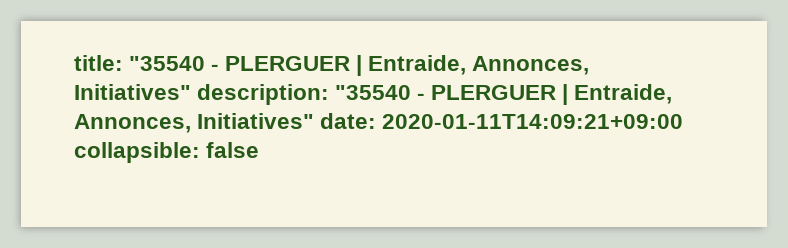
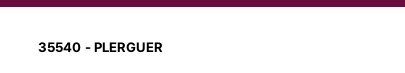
[74,55,590,76] [74,84,673,105] [74,113,684,133] [74,142,260,163] title: "35540 - PLERGUER | Entraide, Annonces, Initiatives" description: "35540 - PLERGUER | Entraide, Annonces, Initiatives" date: 2020-01-11T14:09:21+09:00 collapsible: false -> [38,42,164,53] 35540 - PLERGUER

